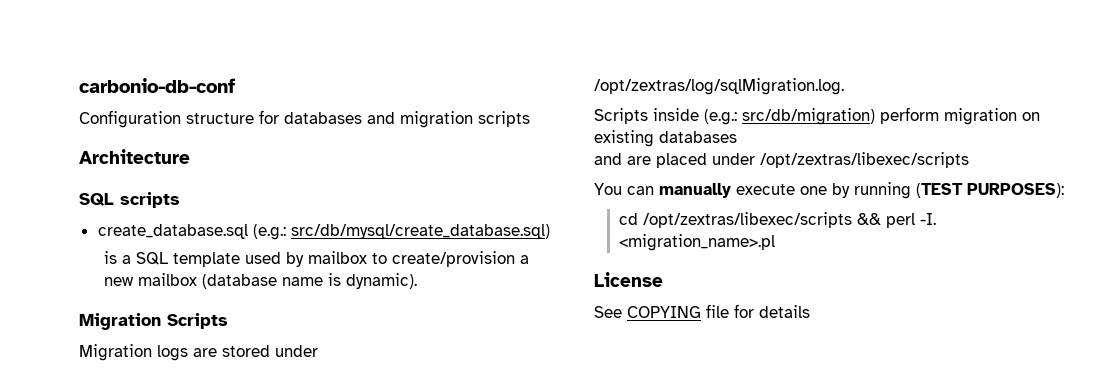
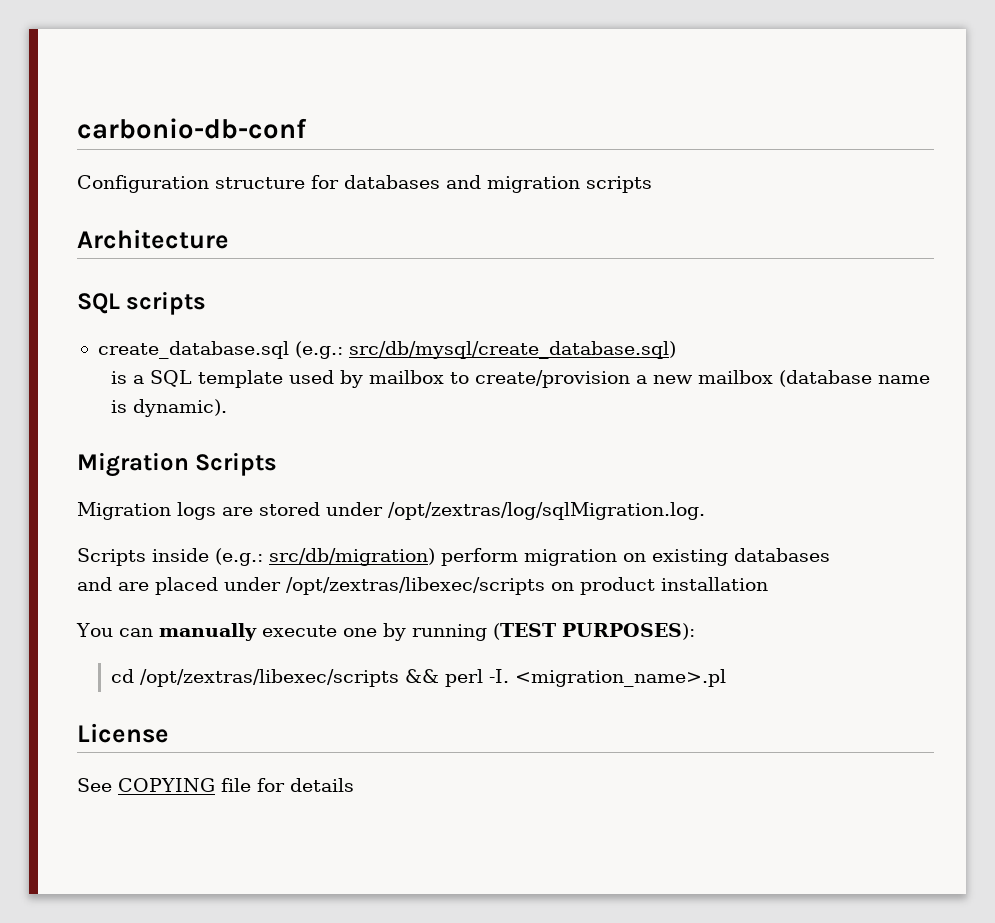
(969, 160) none -> [551,577,768,595] on product installation

